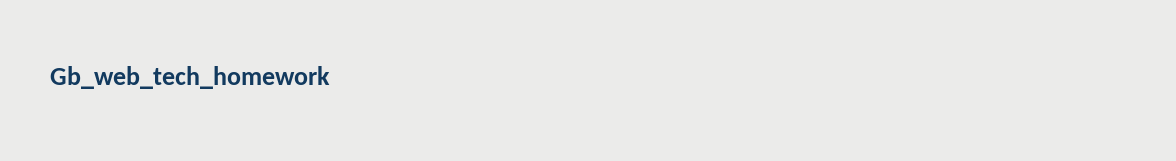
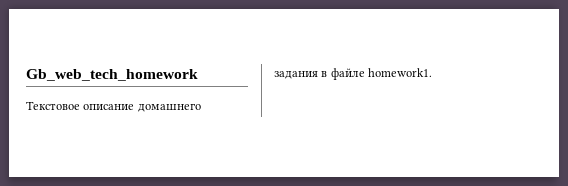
(330, 77) none -> [26,101,201,112] [274,68,433,80] // Текстовое описание домашнего задания в файле homework1.

